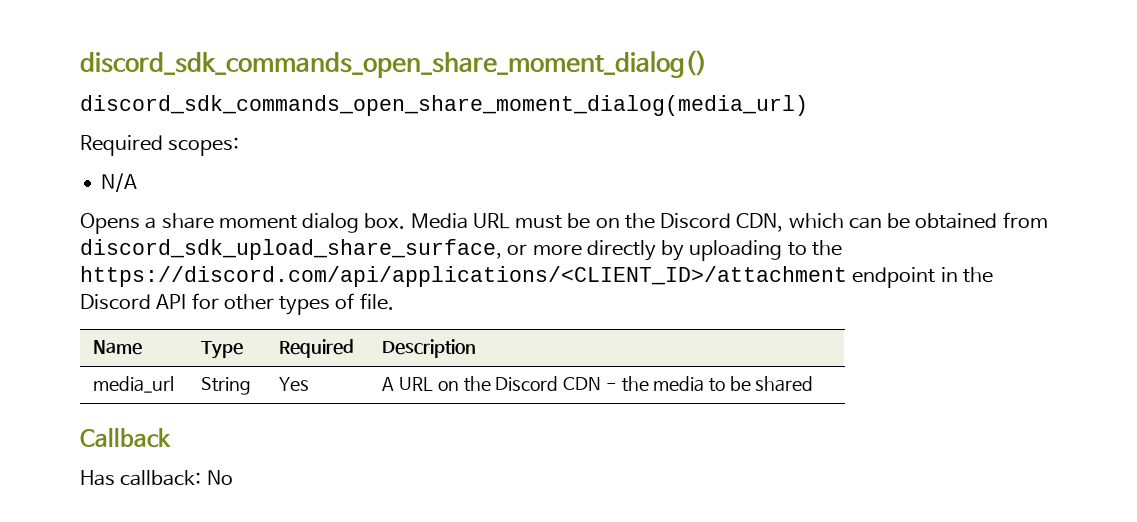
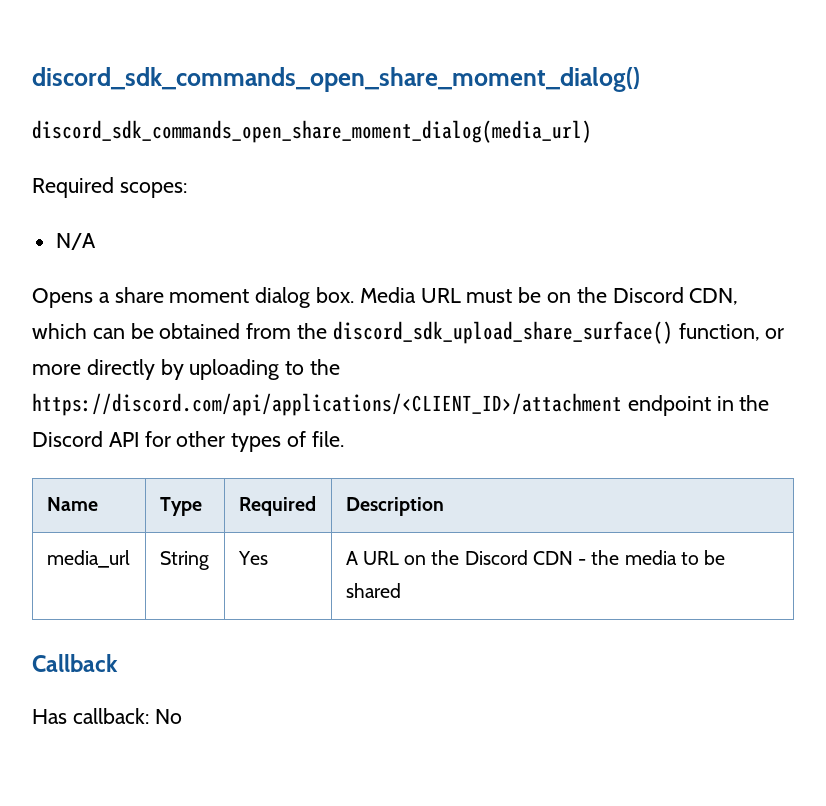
[80,239,502,260] discord_sdk_upload_share_surface, -> [297,321,760,344] the discord_sdk_upload_share_surface() function,

